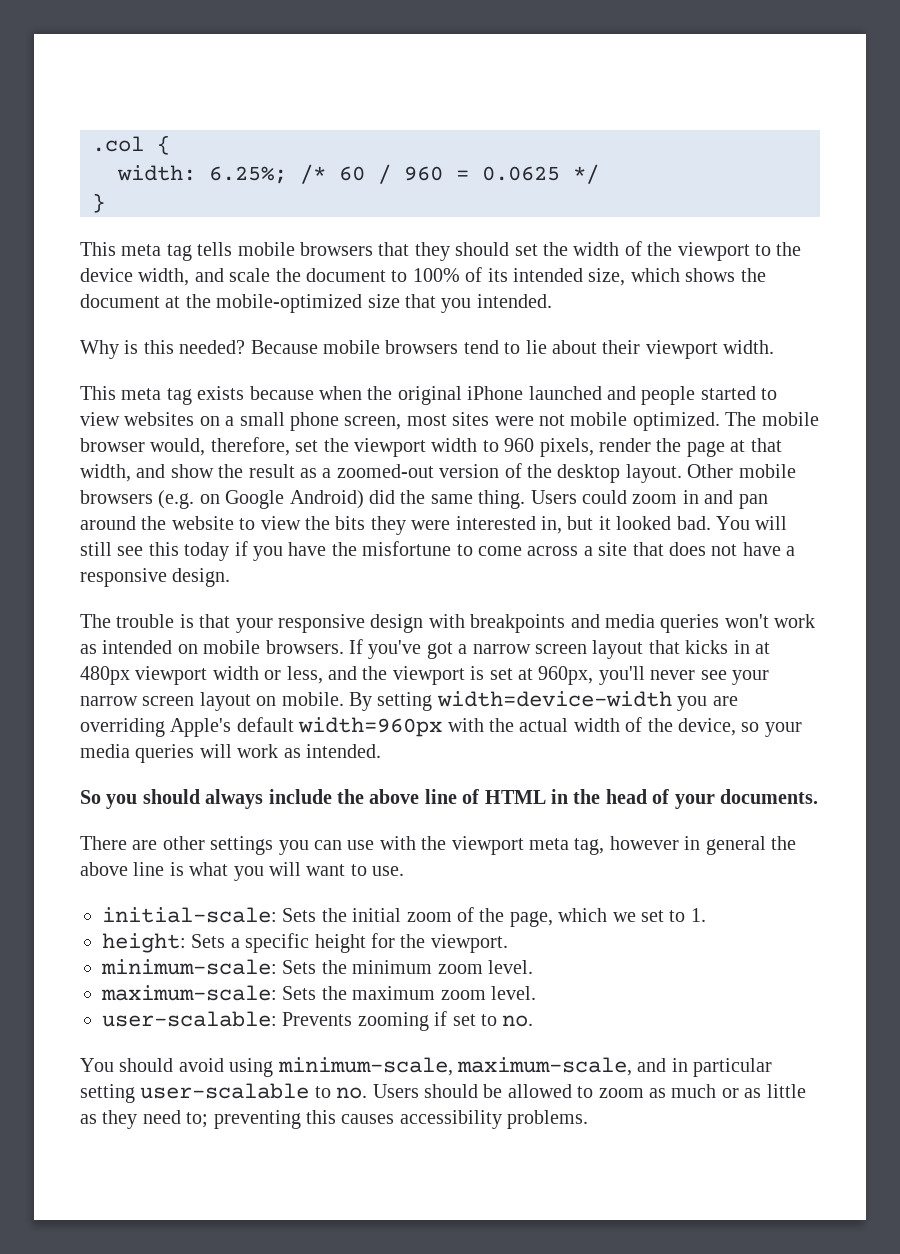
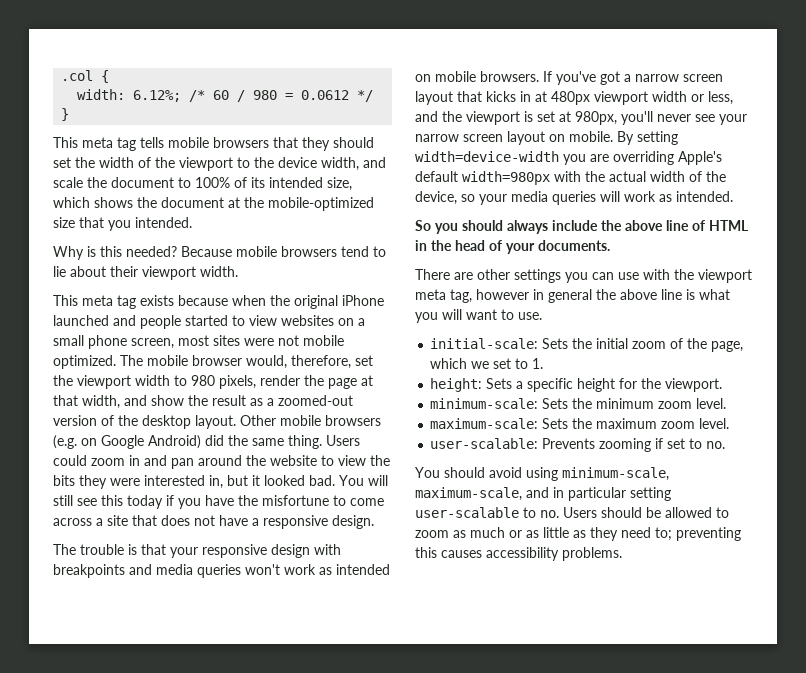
[209,166,287,184] 6.25%; -> [133,90,182,102] 6.12%;
[404,166,560,181] 960 = 0.0625 -> [253,90,350,100] 980 = 0.0612
[504,438,535,452] 960 -> [191,375,215,386] 980
[538,666,594,685] 960px, -> [575,111,617,125] 980px,
[298,717,443,737] width=960px -> [462,171,550,185] width=980px

